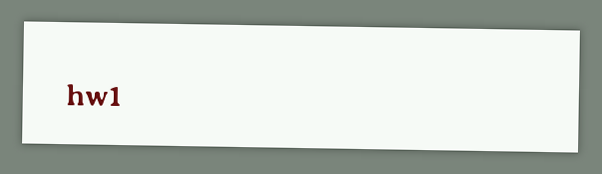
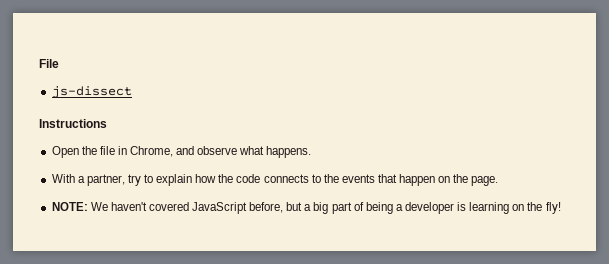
[66,84,123,107] hw1 -> [39,59,59,68] [51,86,132,98] [39,119,107,128] [51,146,312,158] [51,174,499,186] [51,202,561,214] File // js-dissect // Instructions // Open the file in Chrome, and observe what happens. // With a partner, try to explain how the code connects to the events that happen on the page. // NOTE: We haven't covered JavaScript before, but a big part of being a developer is learning on the fly!

